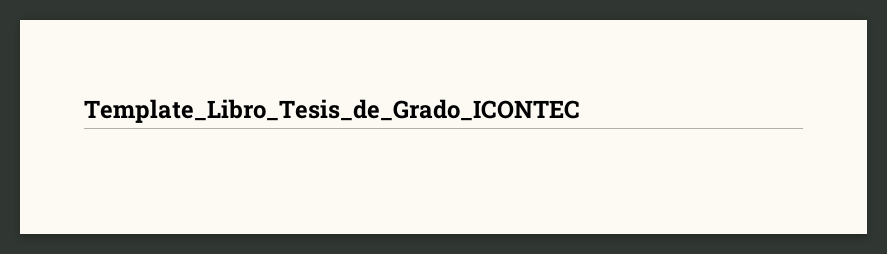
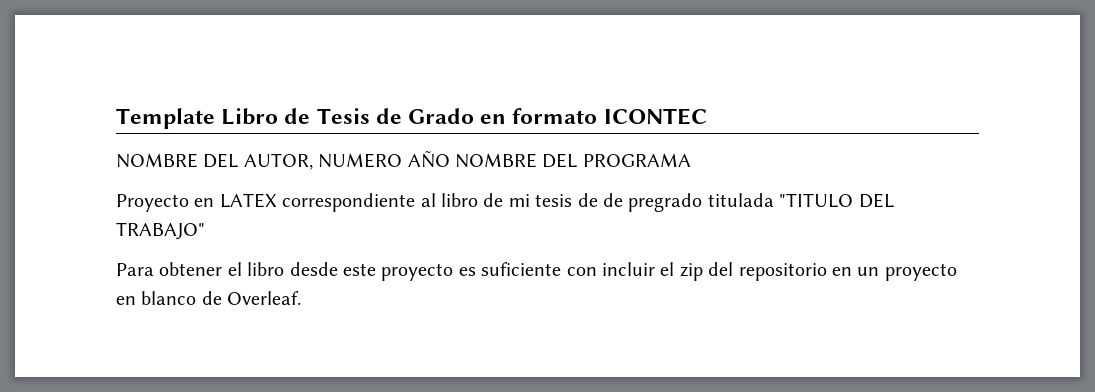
[84,99,580,123] Template_Libro_Tesis_de_Grado_ICONTEC -> [116,108,707,129] [116,151,691,170] [116,193,894,212] [116,222,205,240] [116,262,957,281] [116,291,302,305] Template Libro de Tesis de Grado en formato ICONTEC // NOMBRE DEL AUTOR, NUMERO AÑO NOMBRE DEL PROGRAMA // Proyecto en LATEX correspondiente al libro de mi tesis de de pregrado titulada "TITULO DEL TRABAJO" // Para obtener el libro desde este proyecto es suficiente con incluir el zip del repositorio en un proyecto en blanco de Overleaf.

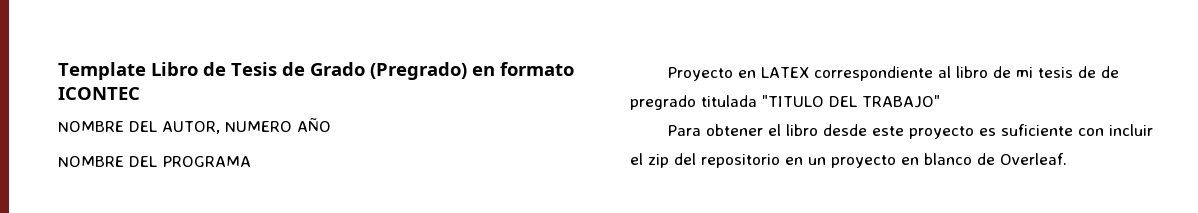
(475, 116) none -> [370,62,467,80] (Pregrado)
(450, 159) none -> (331, 125) //

